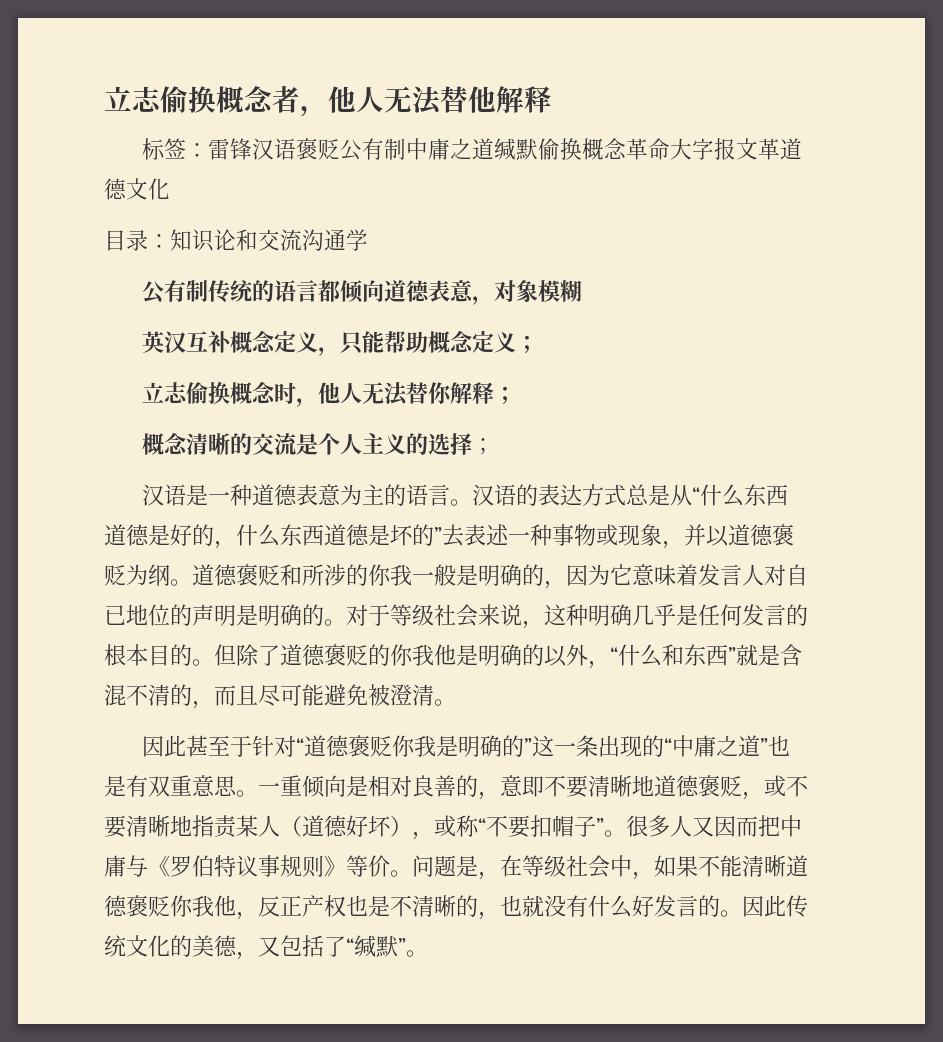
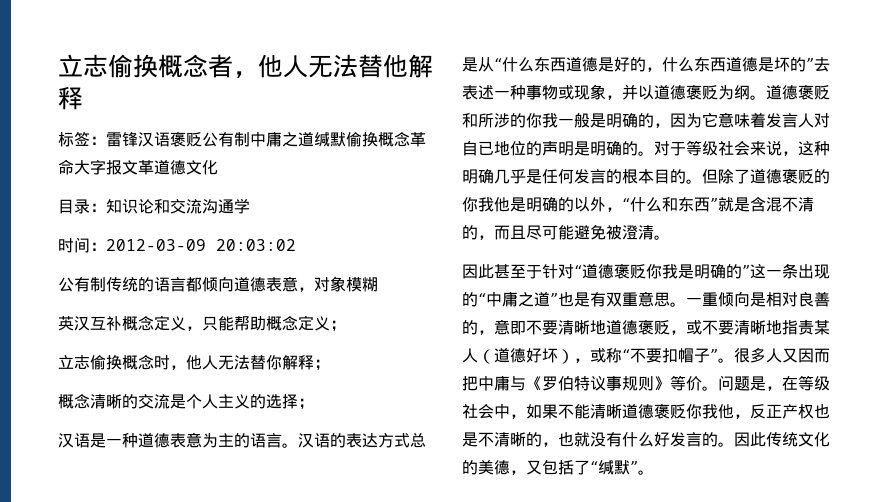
(368, 240) none -> [58,237,296,253] // 时间：2012-03-09 20:03:02

